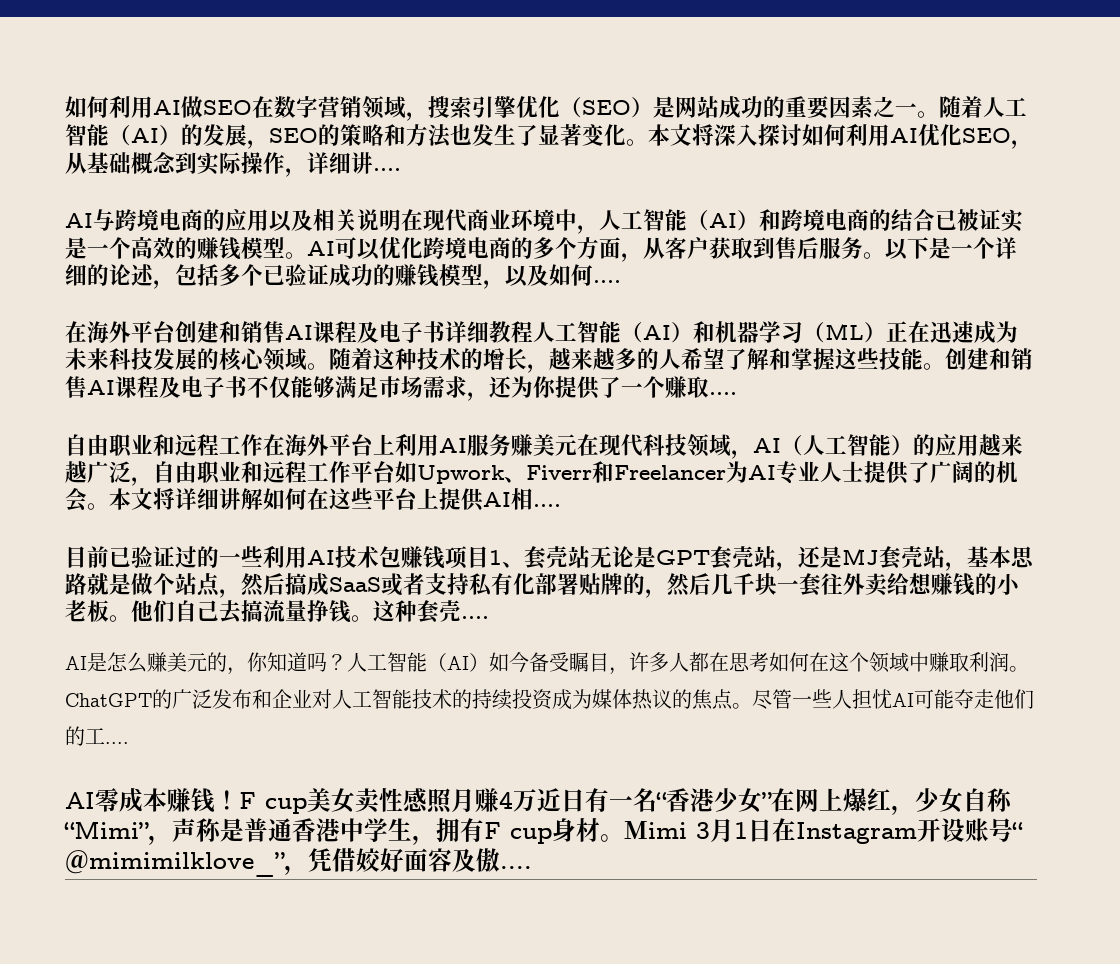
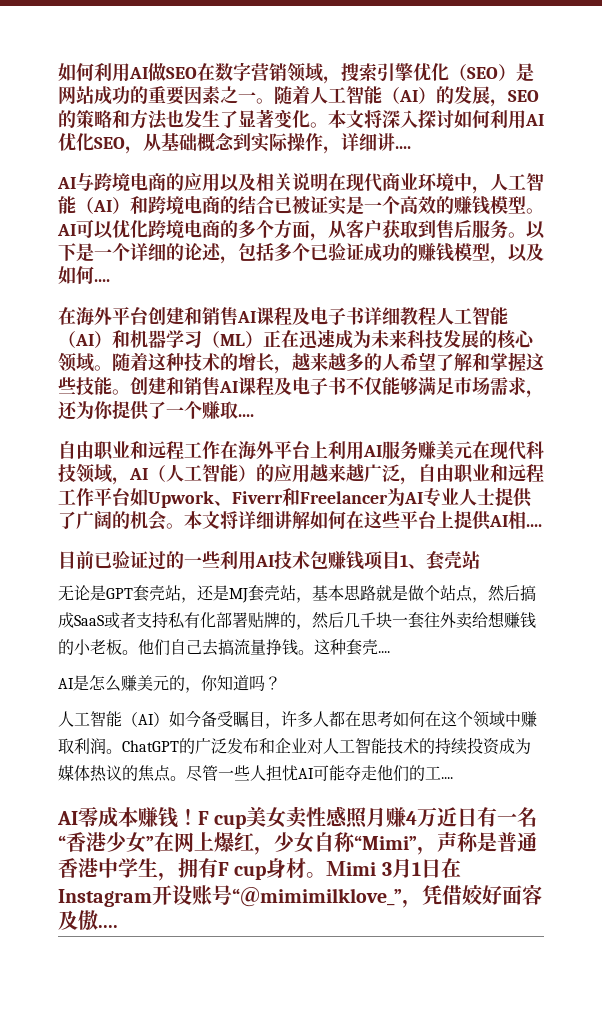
(590, 557) none -> (480, 560) //
(347, 662) none -> (281, 683) //

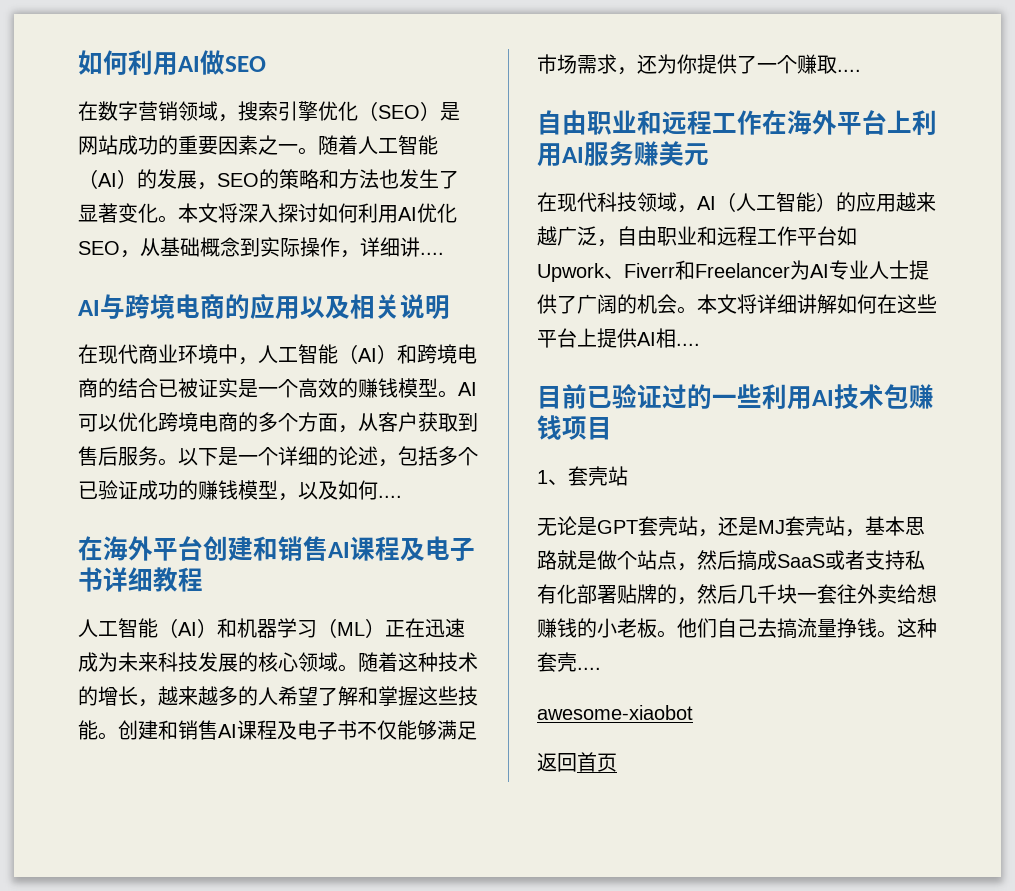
(197, 73) none -> (266, 64) //
(328, 182) none -> (450, 307) //
(436, 316) none -> (203, 579) //
(472, 450) none -> (709, 154) //
(400, 560) none -> (612, 428) //
[58,675,281,693] [58,710,537,729] [58,737,531,755] [58,765,453,782] [57,806,538,829] [58,832,537,855] [58,858,461,881] [58,884,542,908] [58,910,118,931] AI是怎么赚美元的，你知道吗？ // 人工智能（AI）如今备受瞩目，许多人都在思考如何在这个领域中赚取利润。ChatGPT的广泛发布和企业对人工智能技术的持续投资成为媒体热议的焦点。尽管一些人担忧AI可能夺走他们的工.... // AI零成本赚钱！F cup美女卖性感照月赚4万近日有一名“香港少女”在网上爆红，少女自称“Mimi”，声称是普通香港中学生，拥有F cup身材。Ｍimi 3月1日在Instagram开设账号“＠mimimilklove_”，凭借姣好面容及傲.... -> [537,705,693,720] [537,752,617,772] awesome-xiaobot // 返回首页

